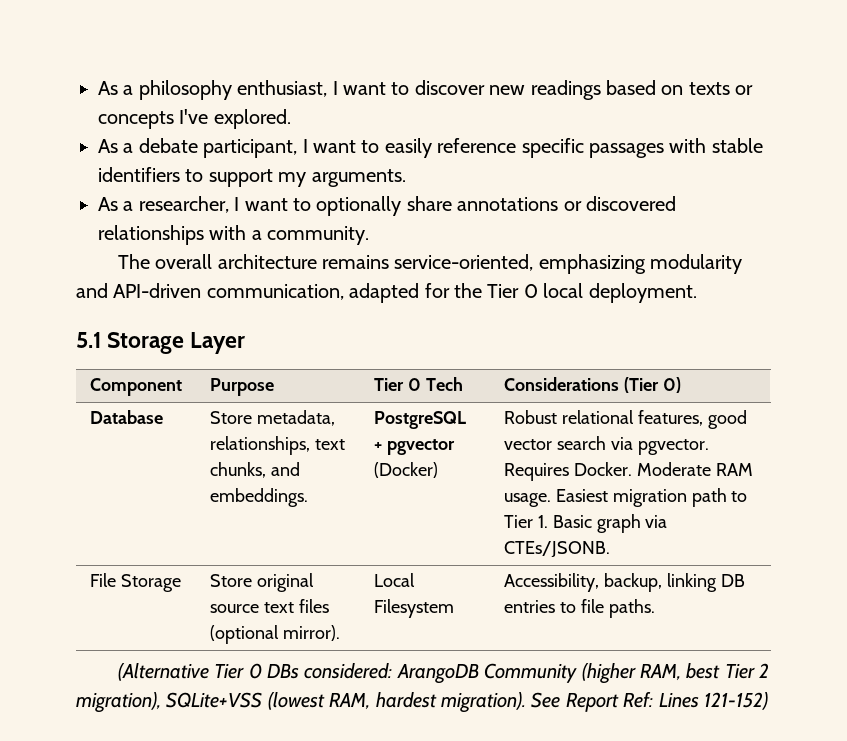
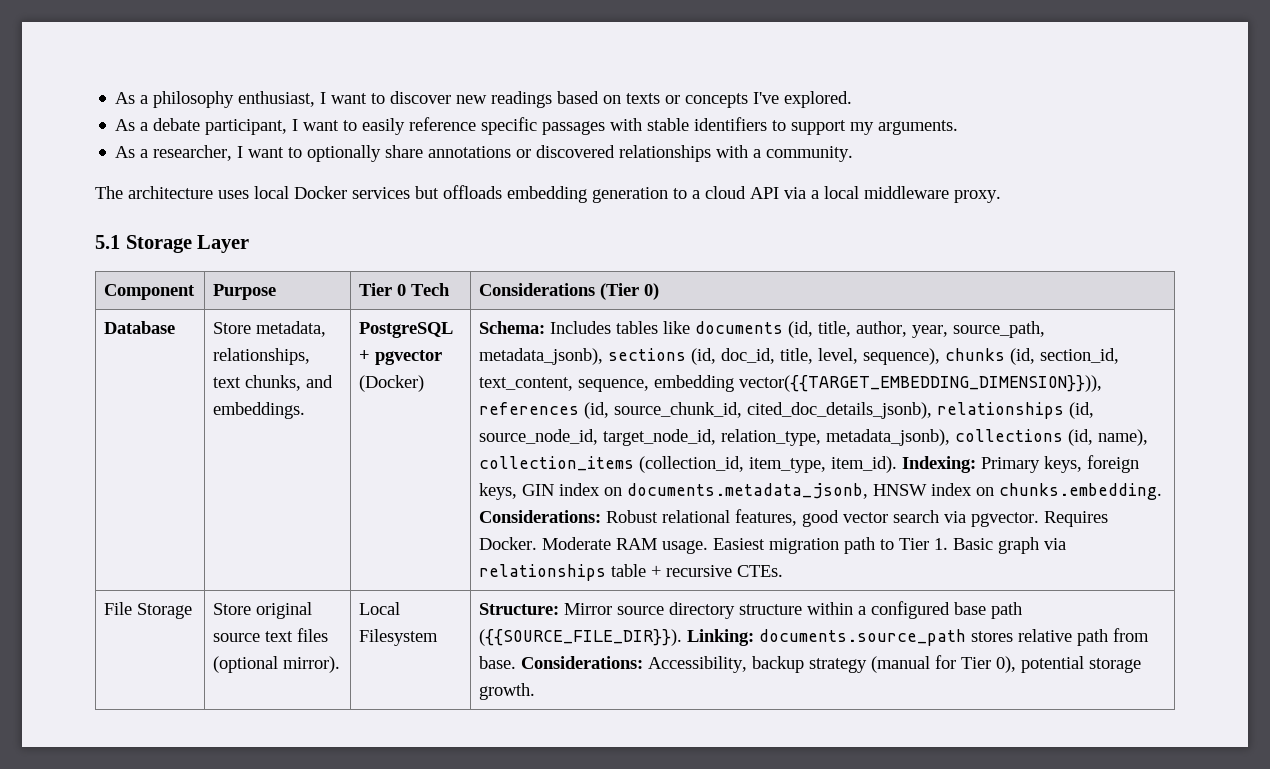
[155,254,743,274] [76,283,697,303] overall architecture remains service-oriented, emphasizing modularity and API-driven communication, adapted for the Tier 0 local deployment. -> [128,185,1001,203] architecture uses local Docker services but offloads embedding generation to a cloud API via a local middleware proxy.
(438, 470) none -> [479,321,1046,338] [479,348,1120,365] [479,375,1103,392] [479,402,1095,419] [479,429,1149,446] [479,455,1140,473] [479,483,1163,500] [479,510,602,523] Schema: Includes tables like documents (id, title, author, year, source_path, metadata_jsonb), sections (id, doc_id, title, level, sequence), chunks (id, section_id, text_content, sequence, embedding vector({{TARGET_EMBEDDING_DIMENSION}})), references (id, source_chunk_id, cited_doc_details_jsonb), relationships (id, source_node_id, target_node_id, relation_type, metadata_jsonb), collections (id, name), collection_items (collection_id, item_type, item_id). Indexing: Primary keys, foreign keys, GIN index on documents.metadata_jsonb, HNSW index on chunks.embedding. Considerations:
[503,541,610,558] CTEs/JSONB. -> [479,564,784,581] relationships table + recursive CTEs.
[503,573,745,592] [503,599,655,618] [117,663,770,684] [76,692,768,713] Accessibility, backup, linking DB entries to file paths. // (Alternative Tier 0 DBs considered: ArangoDB Community (higher RAM, best Tier 2 migration), SQLite+VSS (lowest RAM, hardest migration). See Report Ref: Lines 121-152) -> [479,601,1023,619] [479,628,1150,646] [479,655,1142,673] [479,683,536,700] Structure: Mirror source directory structure within a configured base path ({{SOURCE_FILE_DIR}}). Linking: documents.source_path stores relative path from base. Considerations: Accessibility, backup strategy (manual for Tier 0), potential storage growth.

